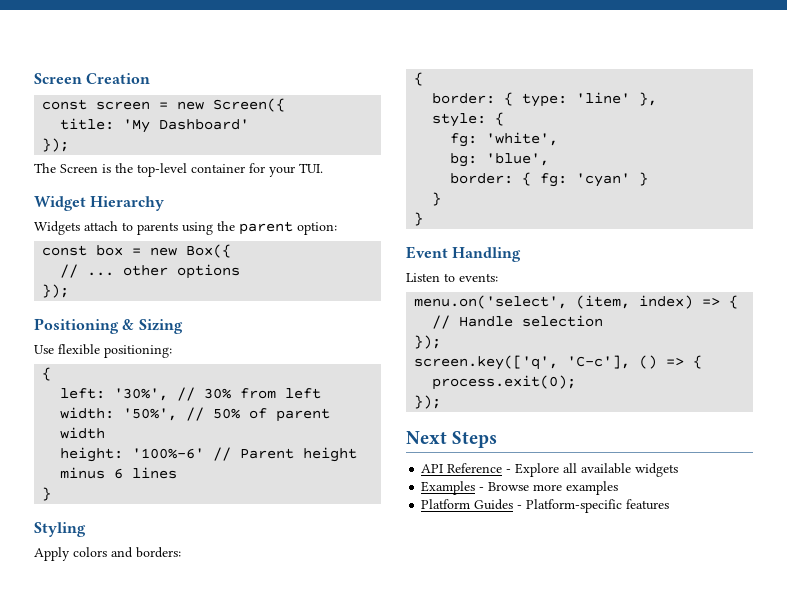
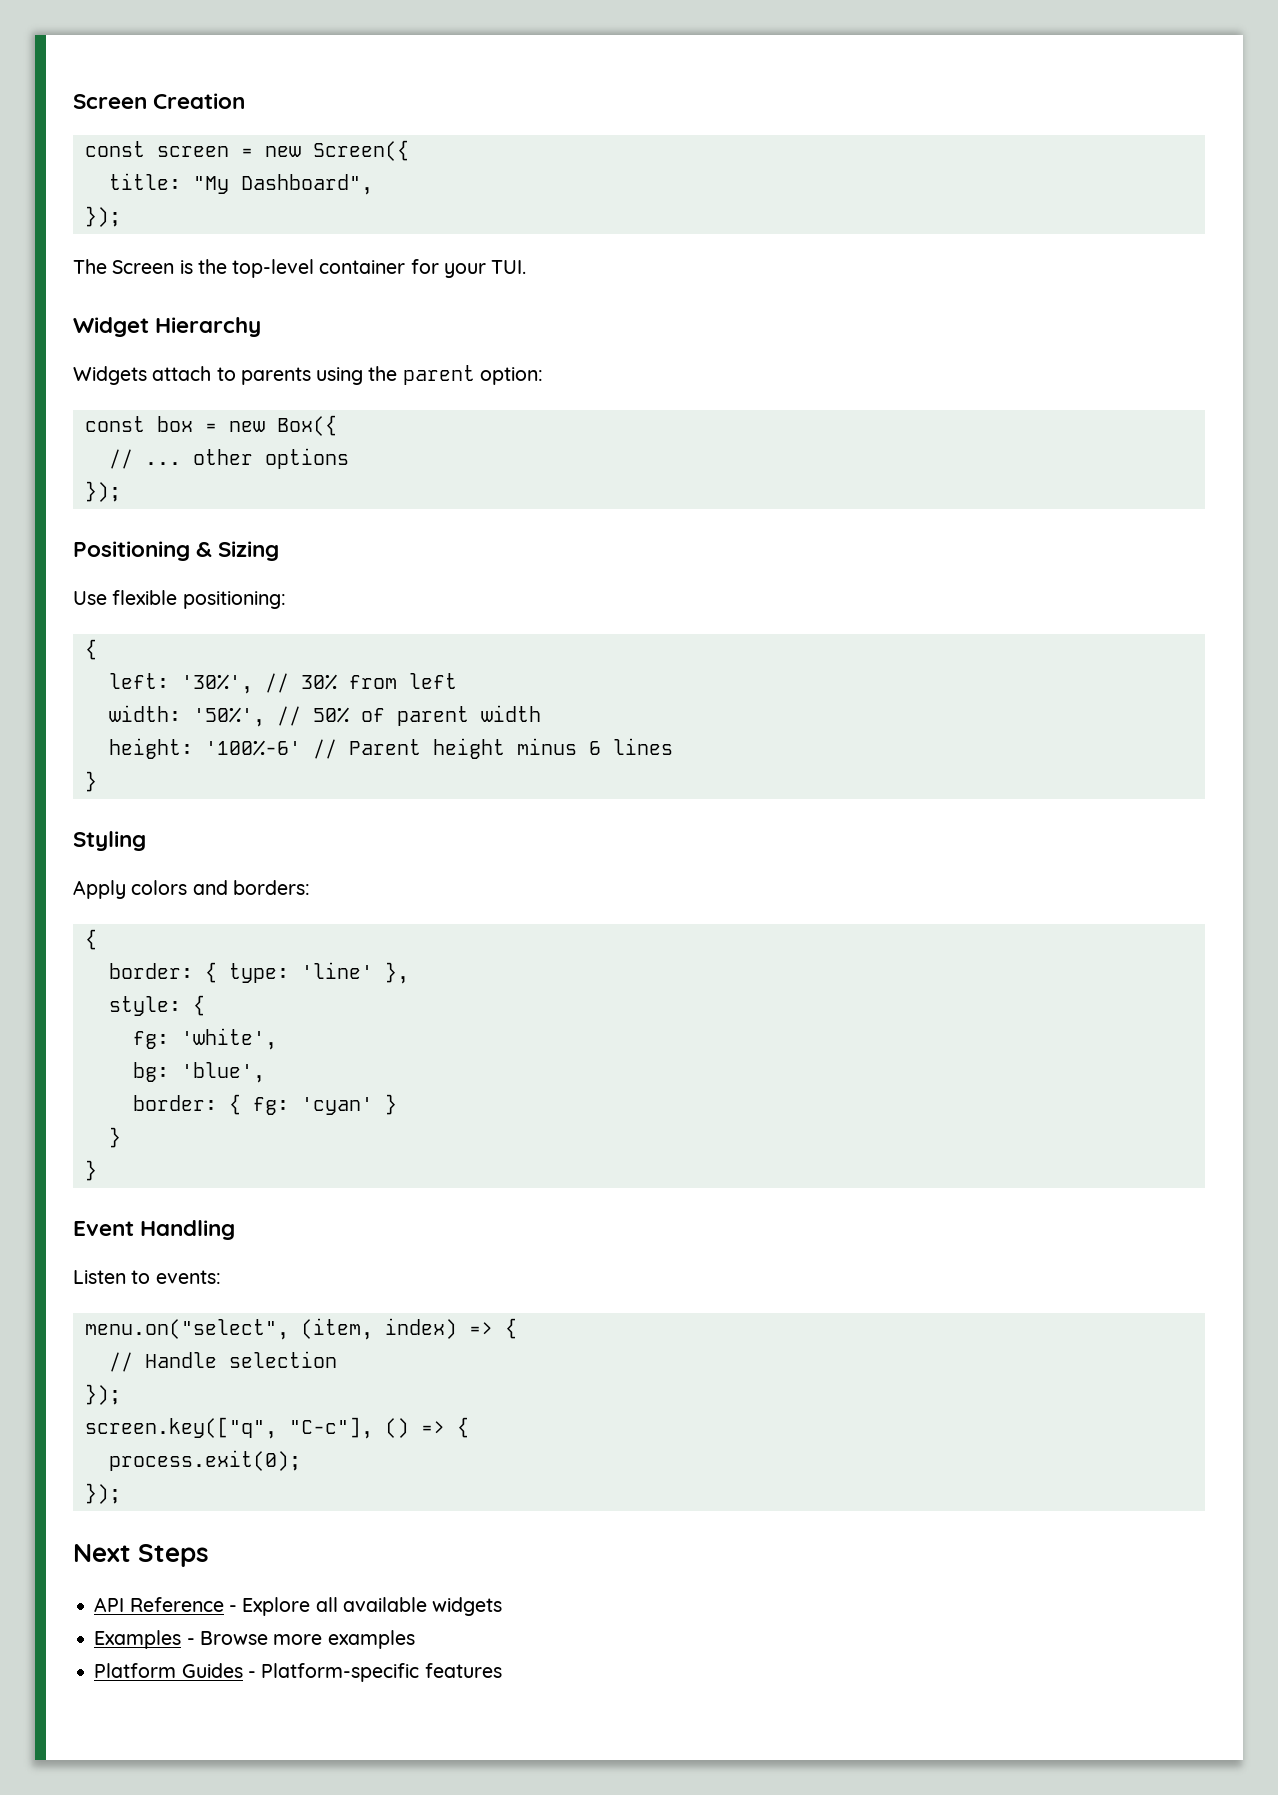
[123,119,250,133] 'My Dashboard' -> [192,174,373,195] "My Dashboard",
[414,295,568,309] menu.on('select', -> [84,1319,289,1340] menu.on("select",
[414,355,631,370] screen.key(['q', 'C-c'], -> [84,1417,373,1439] screen.key(["q", "C-c"],

